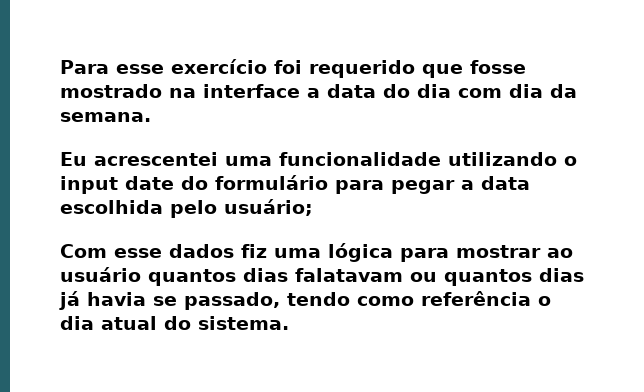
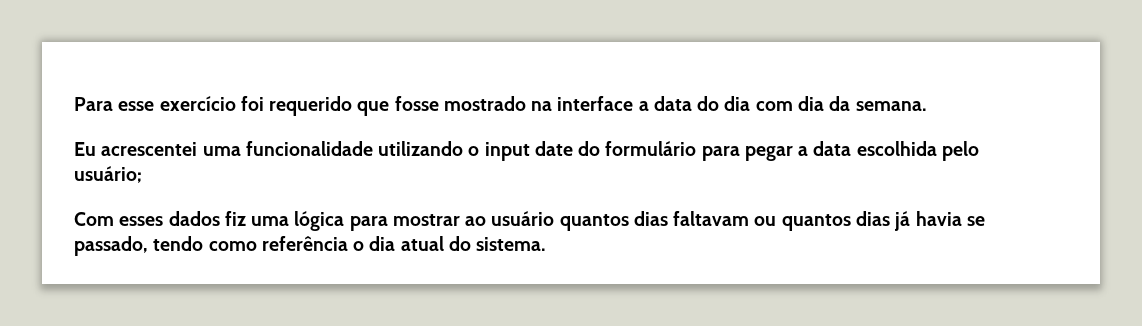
[114,248,162,258] esse -> [119,216,164,226] esses
[295,268,403,282] falatavam -> [673,211,750,226] faltavam

